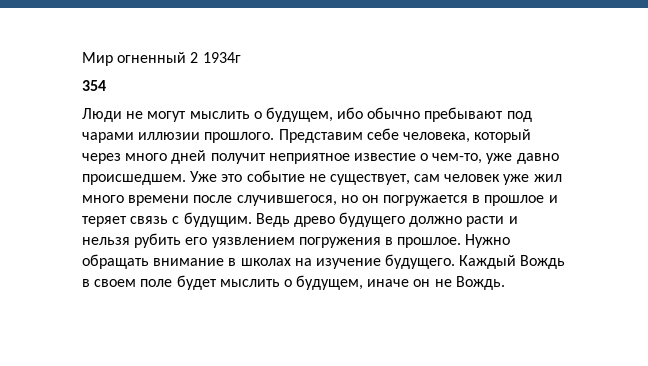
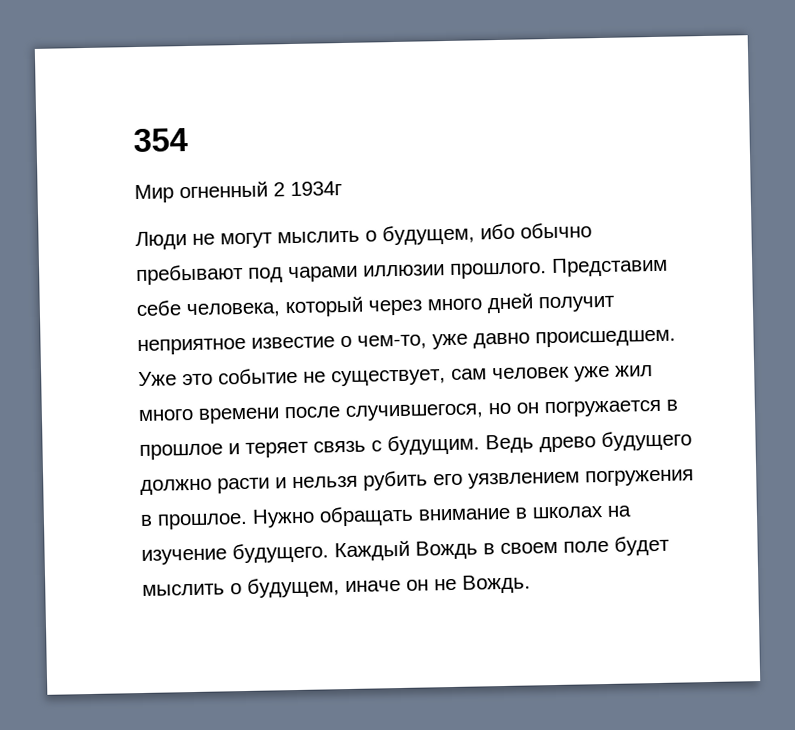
(82, 59) none -> [133,128,188,153] 354 //
[82,80,106,91] // 354 -> (342, 189) none

